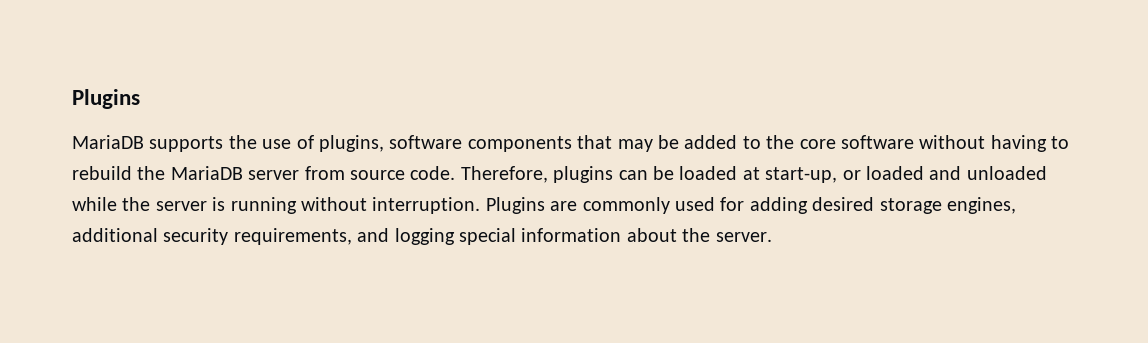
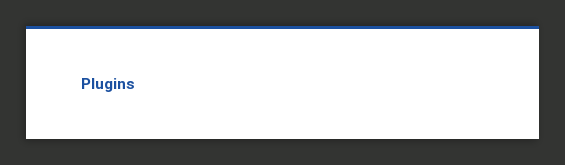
[72,89,140,109] [72,135,1070,152] [72,166,1047,183] [72,197,1016,214] [72,228,772,245] Plugins // MariaDB supports the use of plugins, software components that may be added to the core software without having to rebuild the MariaDB server from source code. Therefore, plugins can be loaded at start-up, or loaded and unloaded while the server is running without interruption. Plugins are commonly used for adding desired storage engines, additional security requirements, and logging special information about the server. -> [81,78,135,92] Plugins

